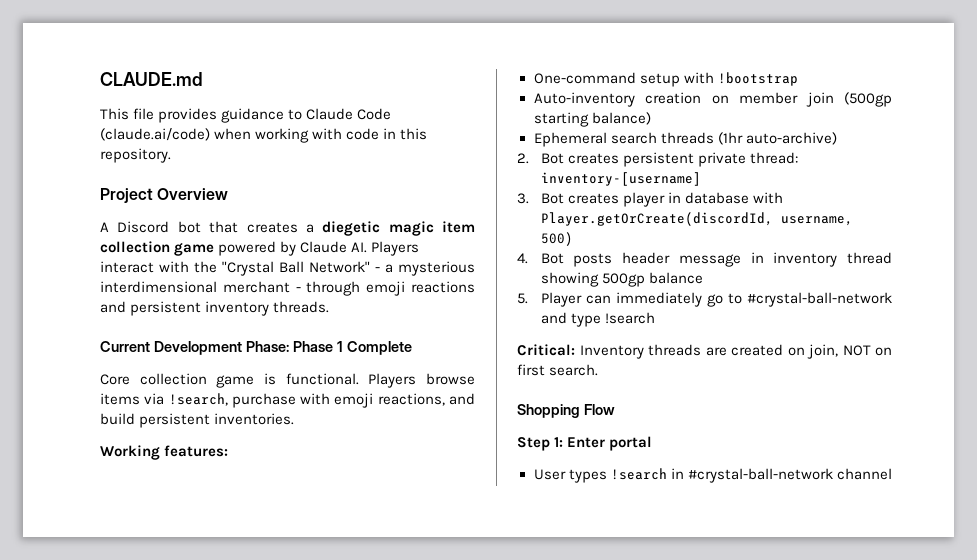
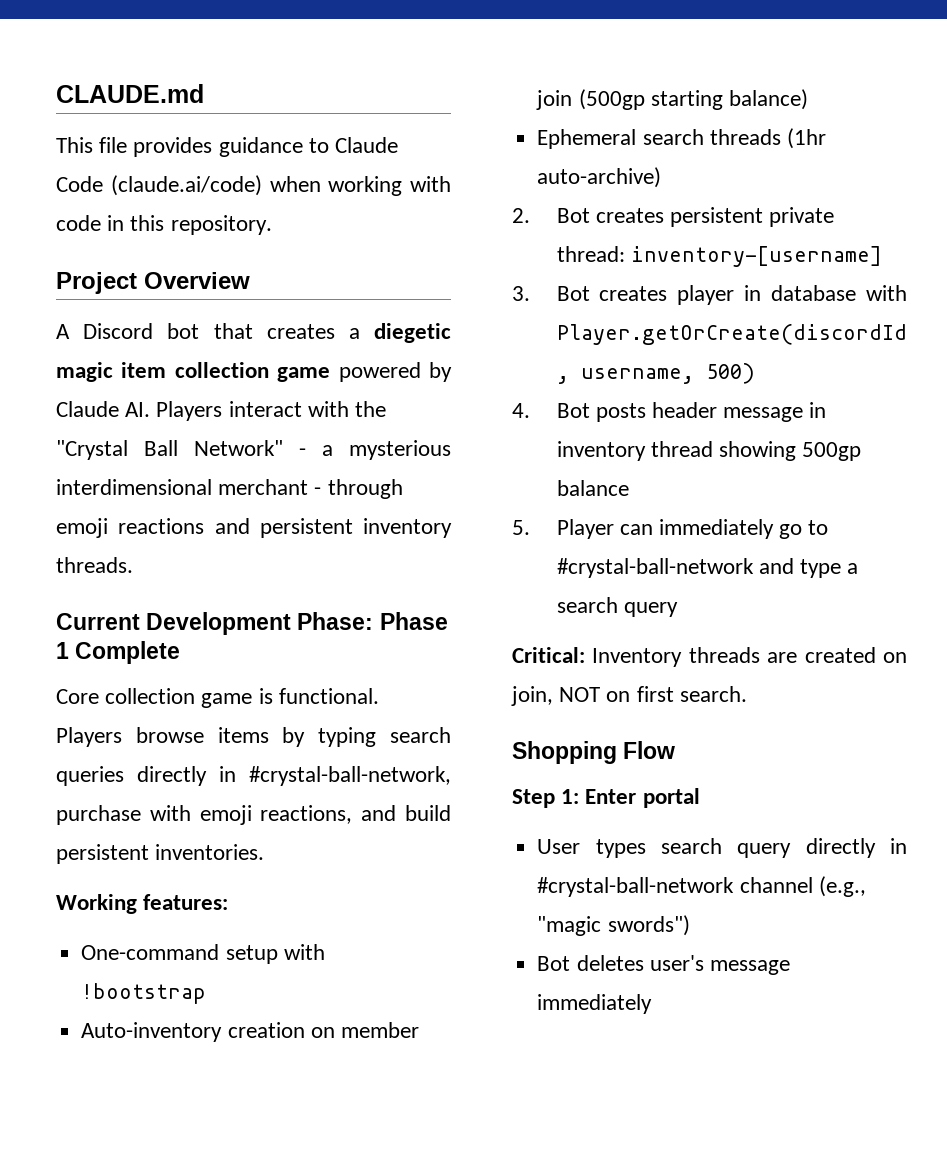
[144,393,228,406] via !search, -> [282,727,452,747] [56,766,451,786] by typing search queries directly in #crystal-ball-network,
[604,312,655,324] !search -> [847,563,859,574] [556,597,678,617] a search query
[610,468,892,483] !search in #crystal-ball-network channel -> [660,838,907,858] [537,876,866,897] [537,915,690,936] [537,955,790,975] [537,994,653,1014] search query directly in #crystal-ball-network channel (e.g., "magic swords") // Bot deletes user's message immediately

